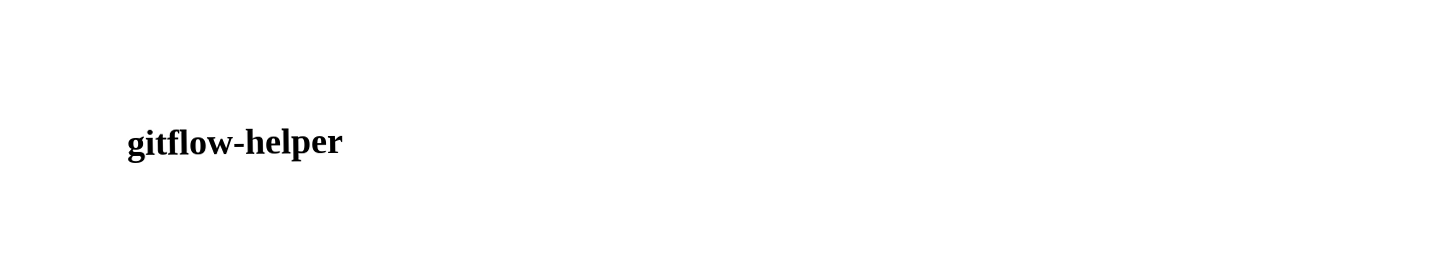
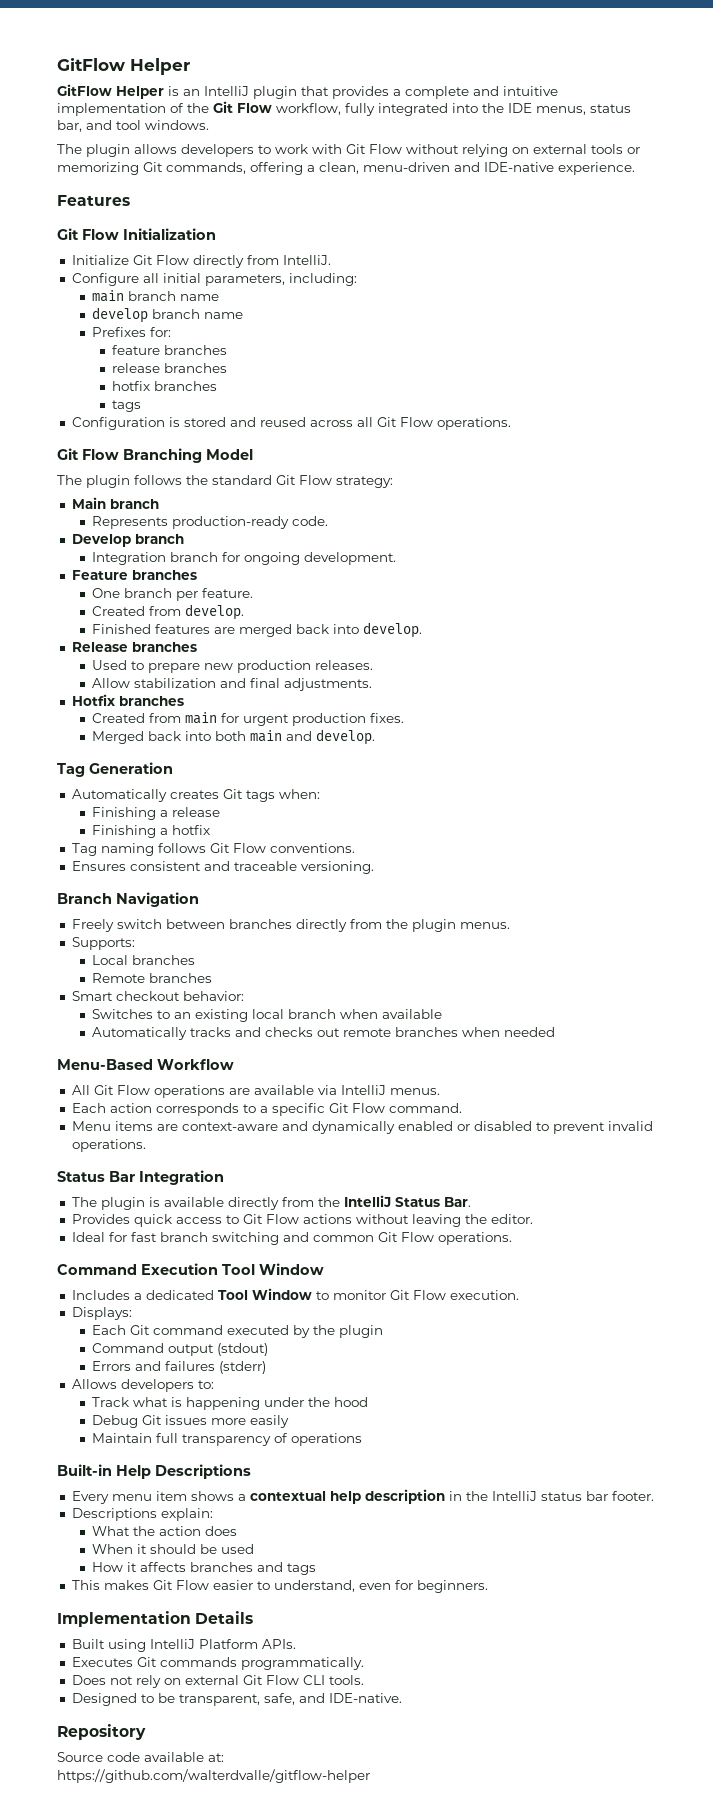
[126,127,344,164] gitflow-helper -> [57,58,190,75] [57,84,558,99] [57,101,631,116] [57,120,209,132] [57,144,640,157] [57,162,635,175] [57,195,130,206] [57,228,216,240] [71,255,331,268] [71,273,357,286] [92,290,220,302] [92,307,244,323] [92,327,172,337] [112,345,228,355] [112,363,228,373] [112,381,218,391] [112,400,142,412] [71,417,511,430] [57,448,253,463] [57,475,393,488] [71,497,159,509] [92,516,329,529] [71,534,184,547] [92,552,397,565] [71,570,197,580] [92,588,254,601] [92,604,245,620] [92,622,423,638] [71,642,197,652] [92,660,374,673] [92,678,373,691] [71,694,184,706] [92,712,405,726] [92,729,376,745] [57,762,173,777] [71,789,320,802] [92,807,221,820] [92,825,211,838] [71,843,355,856] [71,861,374,874] [57,892,199,907] [71,919,510,932] [71,937,135,950] [92,955,196,965] [92,973,213,983] [71,991,244,1001] [92,1009,443,1022] [92,1027,556,1040] [57,1059,234,1070] [71,1085,440,1098] [71,1103,462,1116] [71,1121,653,1134] [71,1139,146,1152] [57,1170,224,1185] [71,1195,471,1210] [71,1214,533,1227] [71,1232,512,1245] [57,1263,324,1275] [71,1288,519,1300] [71,1307,132,1320] [92,1325,384,1338] [92,1343,269,1356] [92,1361,267,1374] [71,1379,214,1392] [92,1397,369,1410] [92,1415,290,1428] [92,1433,363,1446] [57,1464,251,1479] [71,1489,654,1504] [71,1508,213,1521] [92,1526,238,1536] [92,1544,255,1554] [92,1562,317,1575] [71,1580,488,1593] [57,1611,254,1627] [71,1639,296,1652] [71,1657,364,1670] [71,1675,364,1688] [71,1693,402,1706] [57,1724,146,1740] [57,1752,224,1762] [57,1769,370,1783] GitFlow Helper // GitFlow Helper is an IntelliJ plugin that provides a complete and intuitive implementation of the Git Flow workflow, fully integrated into the IDE menus, status bar, and tool windows. // The plugin allows developers to work with Git Flow without relying on external tools or memorizing Git commands, offering a clean, menu-driven and IDE-native experience. // Features // Git Flow Initialization // Initialize Git Flow directly from IntelliJ. // Configure all initial parameters, including: // main branch name // develop branch name // Prefixes for: // feature branches // release branches // hotfix branches // tags // Configuration is stored and reused across all Git Flow operations. // Git Flow Branching Model // The plugin follows the standard Git Flow strategy: // Main branch // Represents production-ready code. // Develop branch // Integration branch for ongoing development. // Feature branches // One branch per feature. // Created from develop. // Finished features are merged back into develop. // Release branches // Used to prepare new production releases. // Allow stabilization and final adjustments. // Hotfix branches // Created from main for urgent production fixes. // Merged back into both main and develop. // Tag Generation // Automatically creates Git tags when: // Finishing a release // Finishing a hotfix // Tag naming follows Git Flow conventions. // Ensures consistent and traceable versioning. // Branch Navigation // Freely switch between branches directly from the plugin menus. // Supports: // Local branches // Remote branches // Smart checkout behavior: // Switches to an existing local branch when available // Automatically tracks and checks out remote branches when needed // Menu-Based Workflow // All Git Flow operations are available via IntelliJ menus. // Each action corresponds to a specific Git Flow command. // Menu items are context-aware and dynamically enabled or disabled to prevent invalid operations. // Status Bar Integration // The plugin is available directly from the IntelliJ Status Bar. // Provides quick access to Git Flow actions without leaving the editor. // Ideal for fast branch switching and common Git Flow operations. // Command Execution Tool Window // Includes a dedicated Tool Window to monitor Git Flow execution. // Displays: // Each Git command executed by the plugin // Command output (stdout) // Errors and failures (stderr) // Allows developers to: // Track what is happening under the hood // Debug Git issues more easily // Maintain full transparency of operations // Built-in Help Descriptions // Every menu item shows a contextual help description in the IntelliJ status bar footer. // Descriptions explain: // What the action does // When it should be used // How it affects branches and tags // This makes Git Flow easier to understand, even for beginners. // Implementation Details // Built using IntelliJ Platform APIs. // Executes Git commands programmatically. // Does not rely on external Git Flow CLI tools. // Designed to be transparent, safe, and IDE-native. // Repository // Source code available at: // https://github.com/walterdvalle/gitflow-helper

